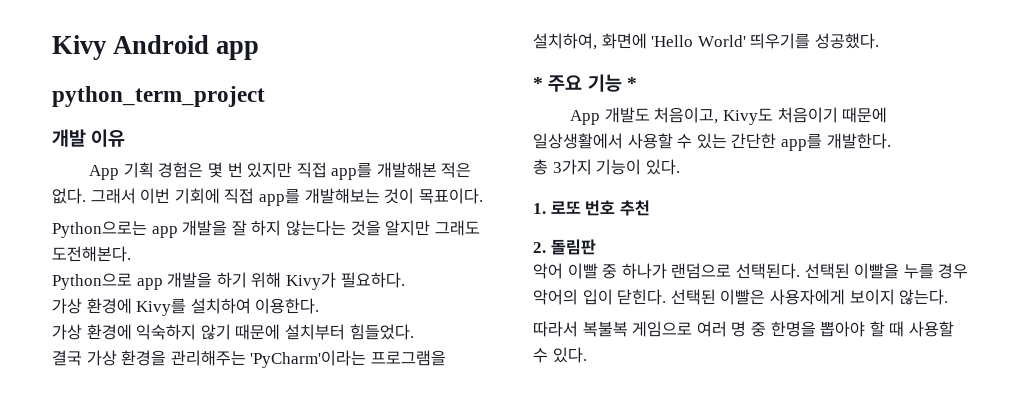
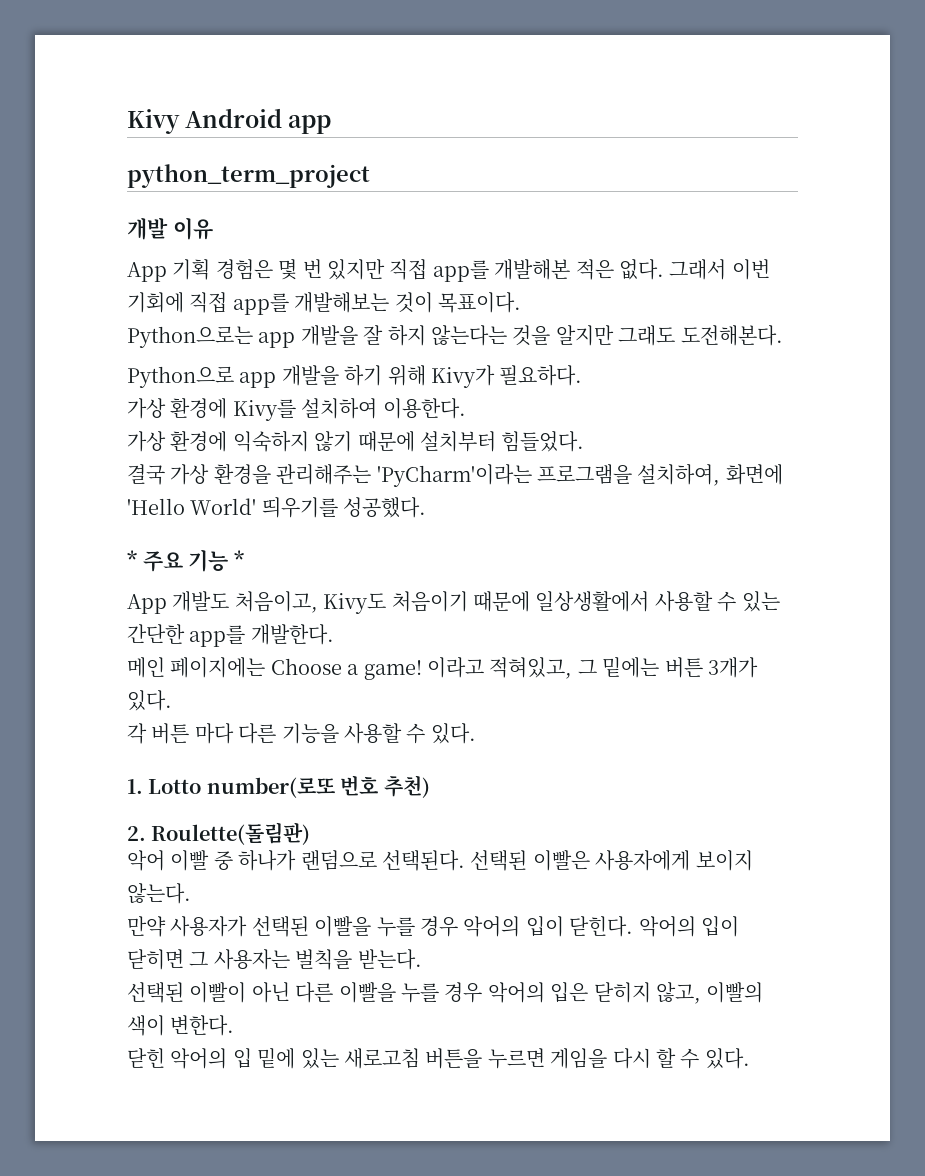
[533,159,680,175] [533,200,650,216] 총 3가지 기능이 있다. // 1. 로또 번호 추천 -> [127,657,758,680] [127,690,172,711] [127,723,476,744] [127,775,430,798] 메인 페이지에는 Choose a game! 이라고 적혀있고, 그 밑에는 버튼 3개가 있다. // 각 버튼 마다 다른 기능을 사용할 수 있다. // 1. Lotto number(로또 번호 추천)
[550,239,596,255] 돌림판 -> [151,822,311,845] Roulette(돌림판)
(850, 271) none -> [532,850,753,871] [127,883,191,904] [127,916,309,937] 이빨은 사용자에게 보이지 않는다. // 만약 사용자가 선택된
[670,289,949,305] [533,321,954,337] 선택된 이빨은 사용자에게 보이지 않는다. // 따라서 복불복 게임으로 여러 명 중 한명을 뽑아야 할 때 사용할 -> [638,916,739,937] [127,949,422,970] [127,982,764,1004] [127,1015,235,1036] [127,1048,676,1069] 악어의 입이 닫히면 그 사용자는 벌칙을 받는다. // 선택된 이빨이 아닌 다른 이빨을 누를 경우 악어의 입은 닫히지 않고, 이빨의 색이 변한다. // 닫힌 악어의 입 밑에 있는 새로고침 버튼을 누르면 게임을 다시 할

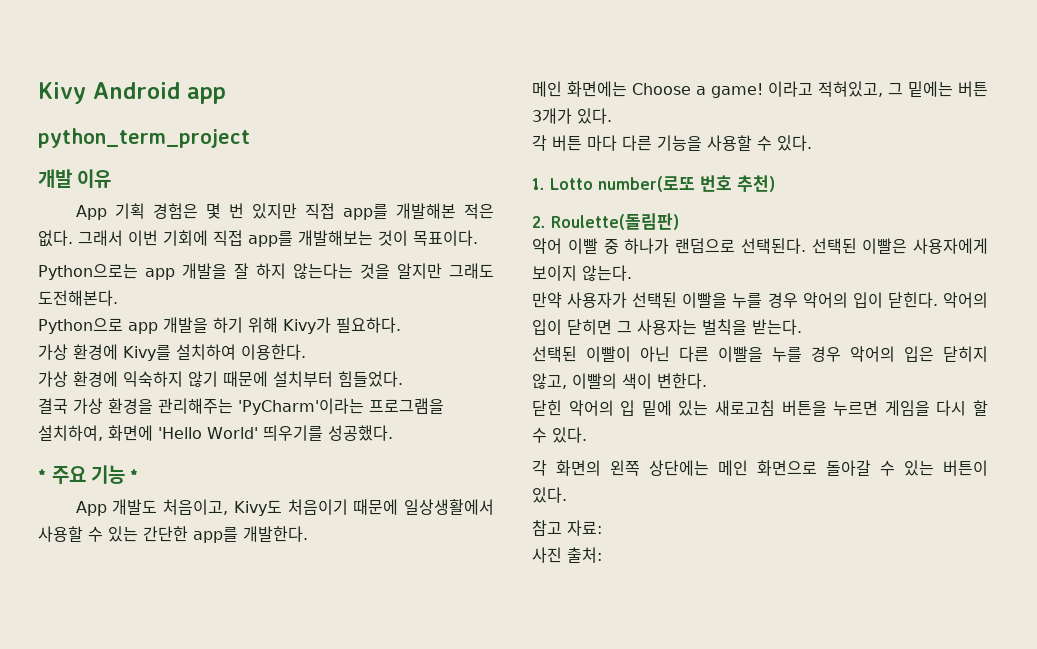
[170,657,266,678] 페이지에는 -> [567,81,627,97] 화면에는
(750, 1058) none -> [532,460,988,476] [532,487,567,503] [532,520,602,536] [532,547,602,563] // 각 화면의 왼쪽 상단에는 메인 화면으로 돌아갈 수 있는 버튼이 있다. // 참고 자료: // 사진 출처:

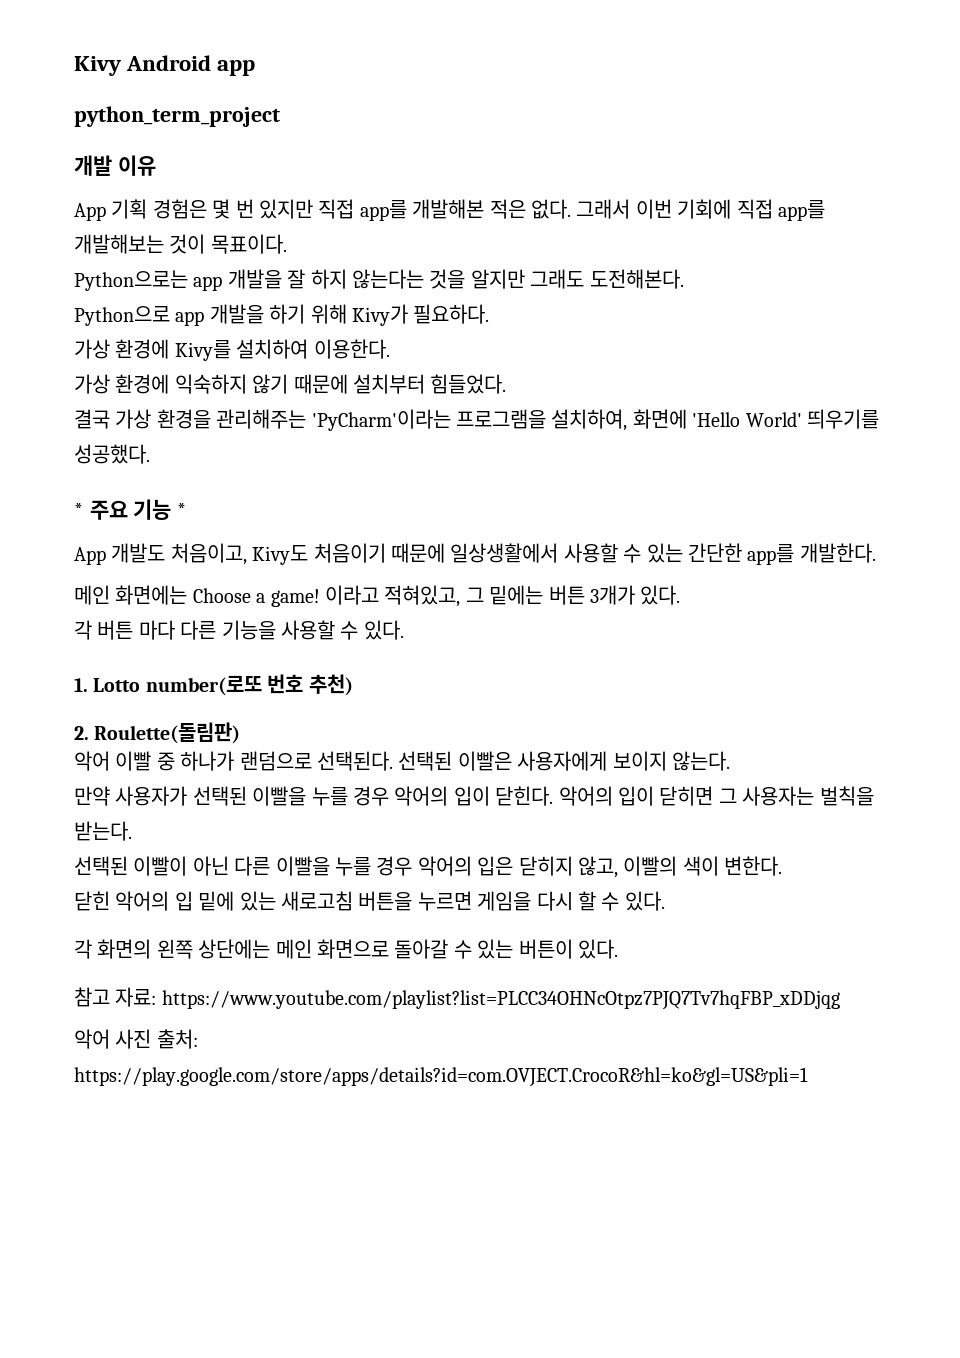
(602, 528) // -> [161,990,840,1010] [74,1029,110,1049] https://www.youtube.com/playlist?list=PLCC34OHNcOtpz7PJQ7Tv7hqFBP_xDDjqg // 악어
(602, 555) none -> [74,1067,808,1087] https://play.google.com/store/apps/details?id=com.OVJECT.CrocoR&hl=ko&gl=US&pli=1

